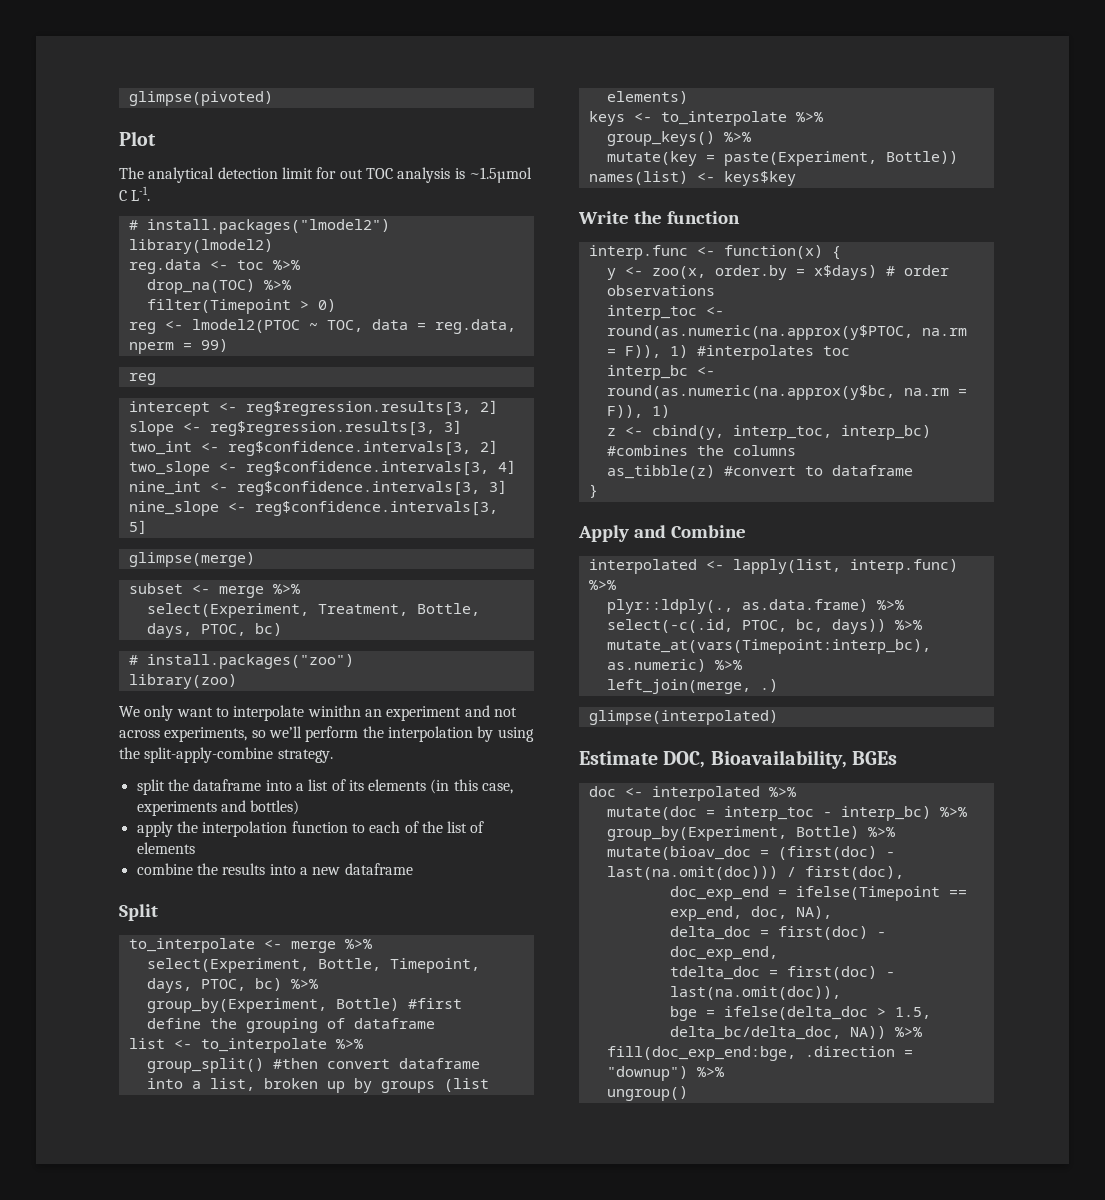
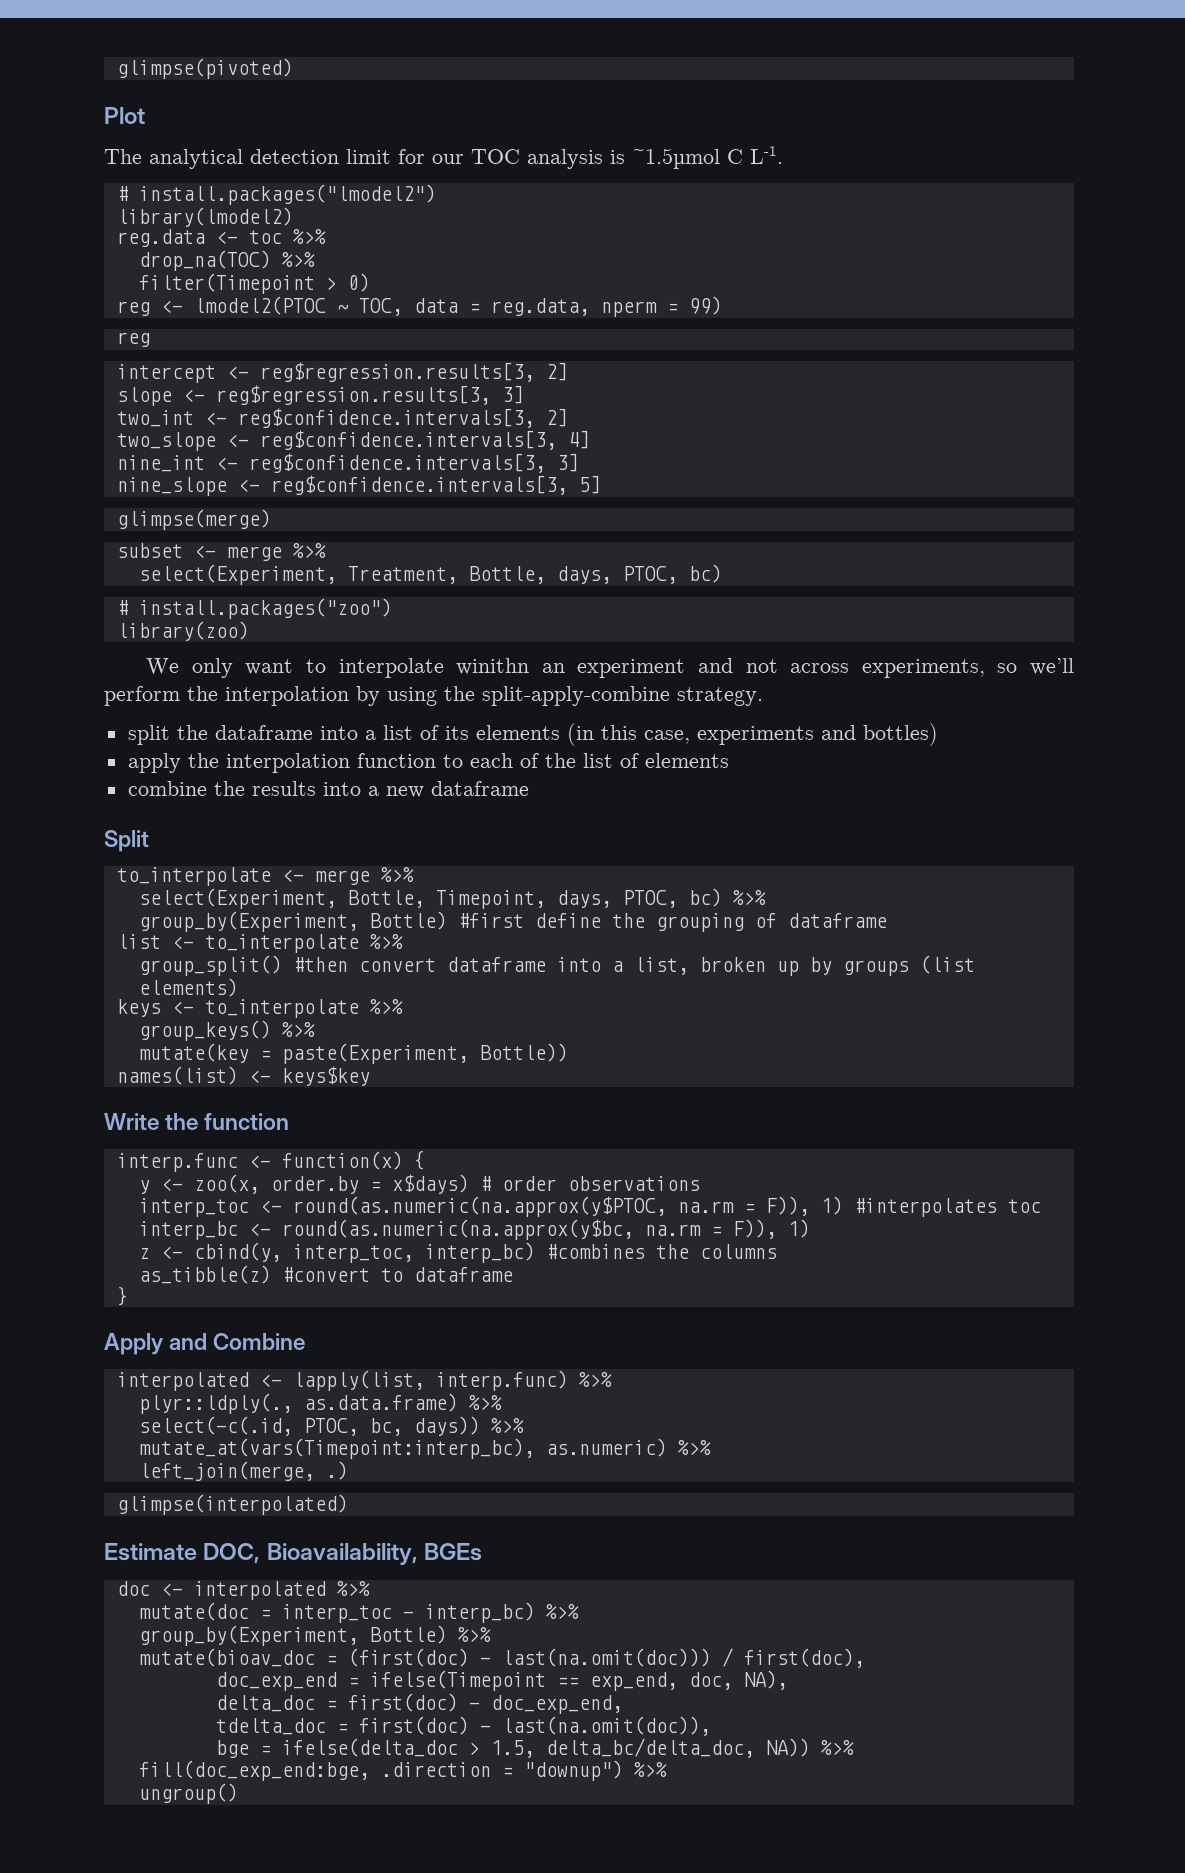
[339,169,363,179] out -> [432,154,464,164] our

